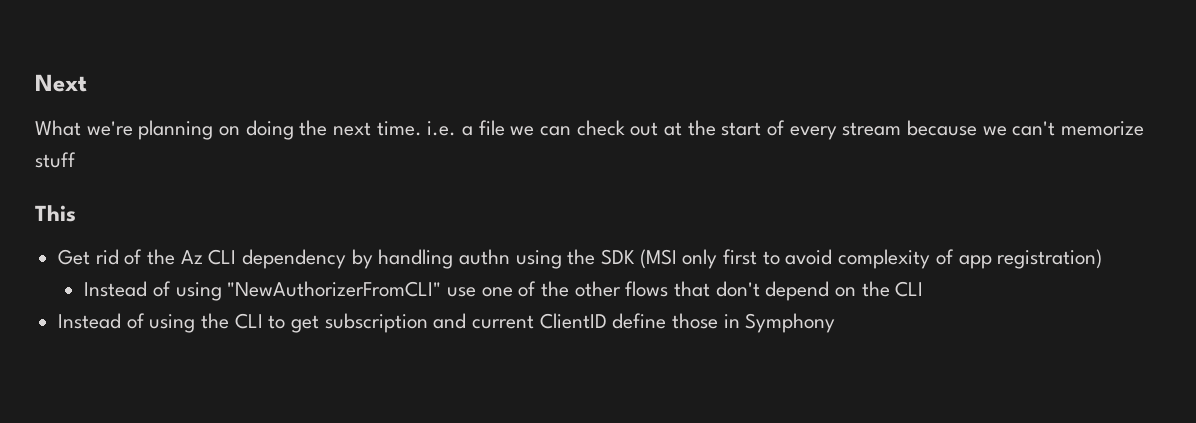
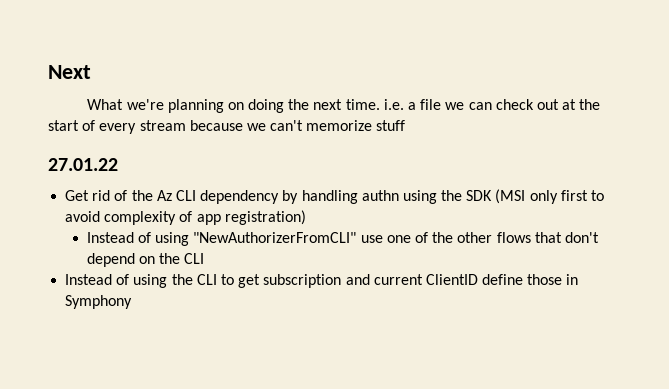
[35,205,76,222] This -> [48,158,118,171] 27.01.22

